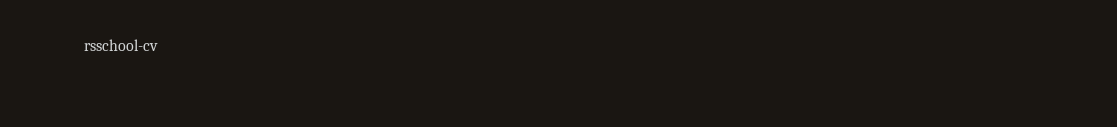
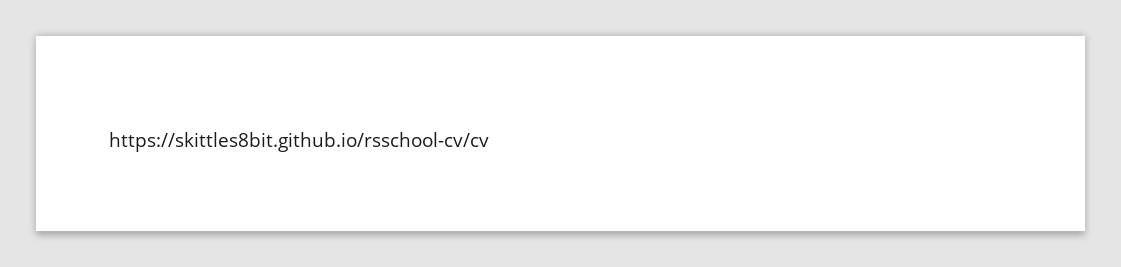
[84,39,158,51] rsschool-cv -> [109,132,489,152] https://skittles8bit.github.io/rsschool-cv/cv

